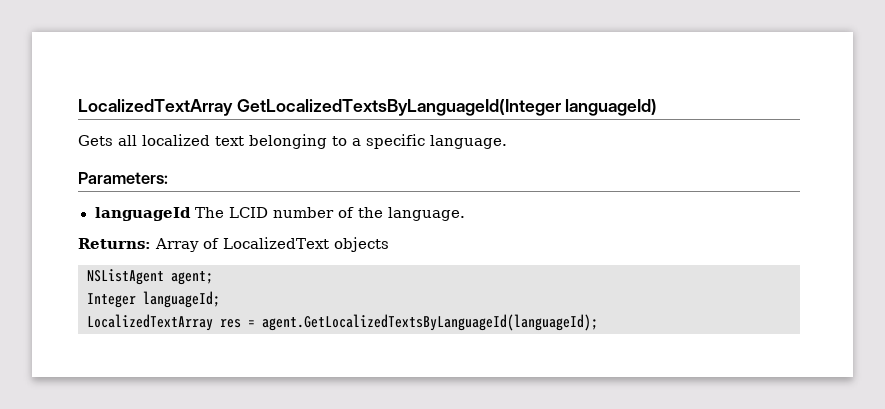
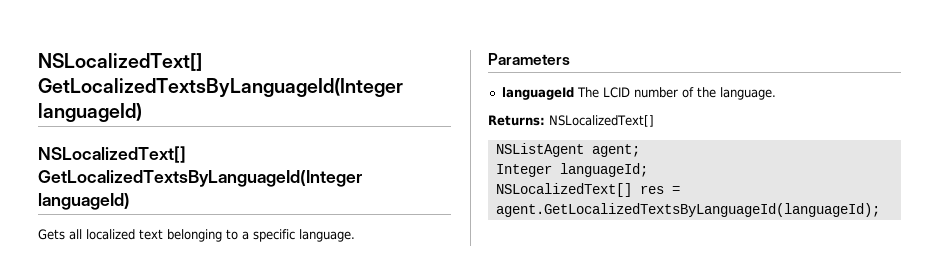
[78,99,233,116] LocalizedTextArray -> [38,53,202,71] [38,78,403,97] [38,103,142,122] [38,146,186,163] NSLocalizedText[] GetLocalizedTextsByLanguageId(Integer languageId) // NSLocalizedText[]
[78,172,168,184] Parameters: -> [488,53,570,65] Parameters
[155,237,389,252] Array of LocalizedText objects -> [549,115,654,127] NSLocalizedText[]
[87,314,213,331] LocalizedTextArray -> [495,183,632,197] NSLocalizedText[]

